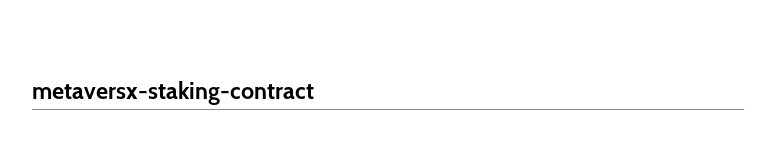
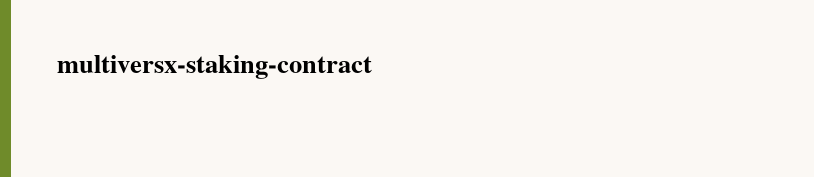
[32,81,314,105] metaversx-staking-contract -> [57,55,372,79] multiversx-staking-contract

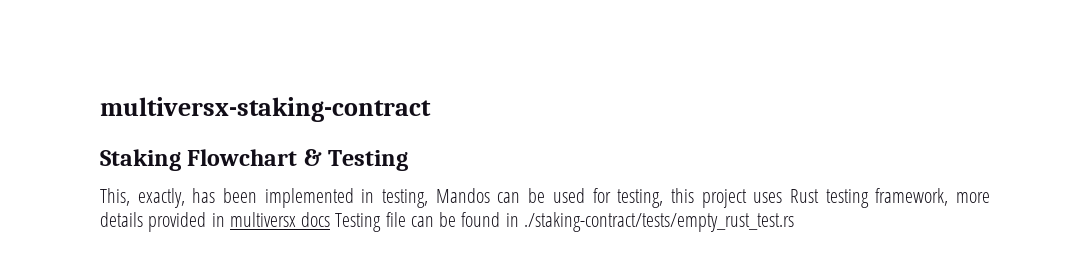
(372, 67) none -> [100,149,409,171] [100,188,991,208] [100,212,794,232] // Staking Flowchart & Testing // This, exactly, has been implemented in testing, Mandos can be used for testing, this project uses Rust testing framework, more details provided in multiversx docs Testing file can be found in ./staking-contract/tests/empty_rust_test.rs

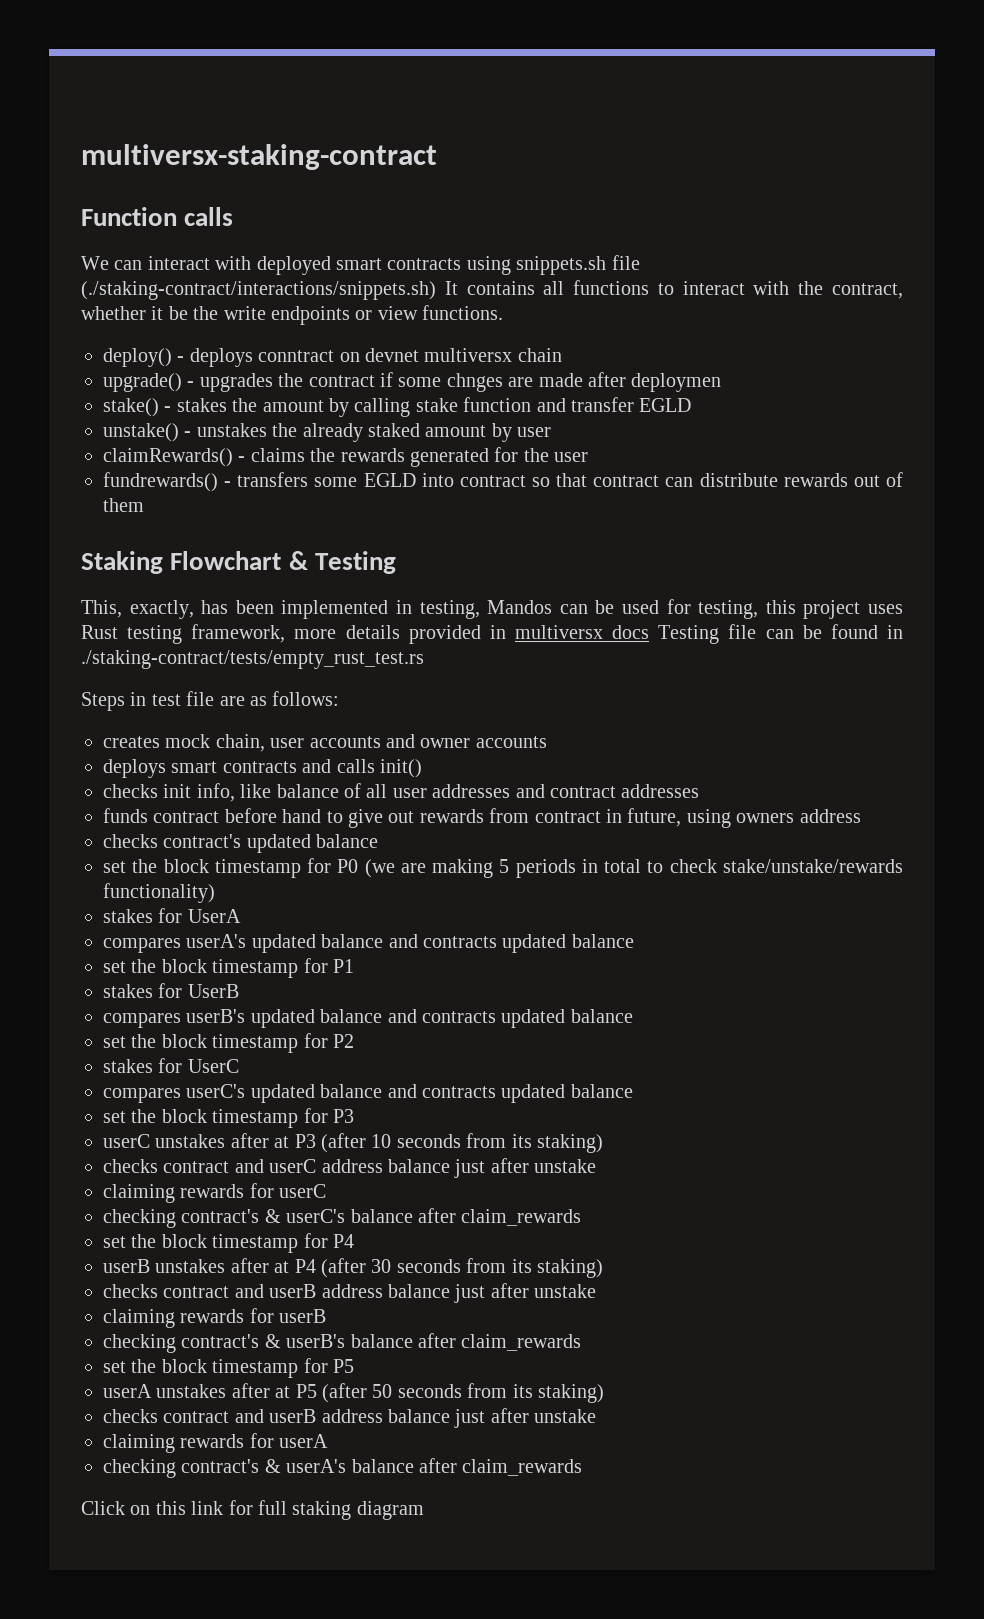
(431, 109) none -> [81,207,234,226] [81,255,640,275] [81,280,904,300] [81,305,504,325] [103,348,562,367] [103,372,722,392] [103,397,692,417] [103,423,552,442] [103,447,589,467] [103,472,903,492] [103,498,144,512] // Function calls // We can interact with deployed smart contracts using snippets.sh file (./staking-contract/interactions/snippets.sh) It contains all functions to interact with the contract, whether it be the write endpoints or view functions. // deploy() - deploys conntract on devnet multiversx chain // upgrade() - upgrades the contract if some chnges are made after deploymen // stake() - stakes the amount by calling stake function and transfer EGLD // unstake() - unstakes the already staked amount by user // claimRewards() - claims the rewards generated for the user // fundrewards() - transfers some EGLD into contract so that contract can distribute rewards out of them
(794, 222) none -> [81,691,340,711] [103,734,547,752] [103,759,422,778] [103,783,700,802] [103,808,861,828] [103,834,379,853] [103,858,903,878] [103,883,215,903] [103,908,241,923] [103,934,634,953] [103,958,354,978] [103,983,239,998] [103,1009,633,1028] [103,1033,354,1053] [103,1058,239,1073] [103,1084,633,1103] [103,1108,354,1128] [103,1133,603,1153] [103,1158,597,1178] [103,1183,327,1203] [103,1208,582,1228] [103,1233,354,1253] [103,1258,603,1278] [103,1283,597,1303] [103,1308,327,1328] [103,1333,582,1353] [103,1358,354,1378] [103,1383,604,1403] [103,1408,597,1428] [103,1433,329,1453] [103,1458,583,1478] [81,1500,424,1520] // Steps in test file are as follows: // creates mock chain, user accounts and owner accounts // deploys smart contracts and calls init() // checks init info, like balance of all user addresses and contract addresses // funds contract before hand to give out rewards from contract in future, using owners address // checks contract's updated balance // set the block timestamp for P0 (we are making 5 periods in total to check stake/unstake/rewards functionality) // stakes for UserA // compares userA's updated balance and contracts updated balance // set the block timestamp for P1 // stakes for UserB // compares userB's updated balance and contracts updated balance // set the block timestamp for P2 // stakes for UserC // compares userC's updated balance and contracts updated balance // set the block timestamp for P3 // userC unstakes after at P3 (after 10 seconds from its staking) // checks contract and userC address balance just after unstake // claiming rewards for userC // checking contract's & userC's balance after claim_rewards // set the block timestamp for P4 // userB unstakes after at P4 (after 30 seconds from its staking) // checks contract and userB address balance just after unstake // claiming rewards for userB // checking contract's & userB's balance after claim_rewards // set the block timestamp for P5 // userA unstakes after at P5 (after 50 seconds from its staking) // checks contract and userB address balance just after unstake // claiming rewards for userA // checking contract's & userA's balance after claim_rewards // Click on this link for full staking diagram

